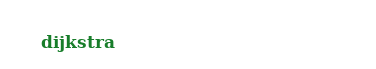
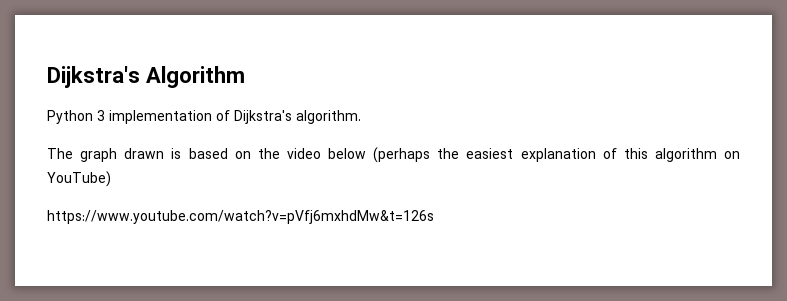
[41,35,115,52] dijkstra -> [47,66,245,88] [47,110,361,124] [47,147,740,163] [47,171,111,187] [47,210,434,224] Dijkstra's Algorithm // Python 3 implementation of Dijkstra's algorithm. // The graph drawn is based on the video below (perhaps the easiest explanation of this algorithm on YouTube) // https://www.youtube.com/watch?v=pVfj6mxhdMw&t=126s

